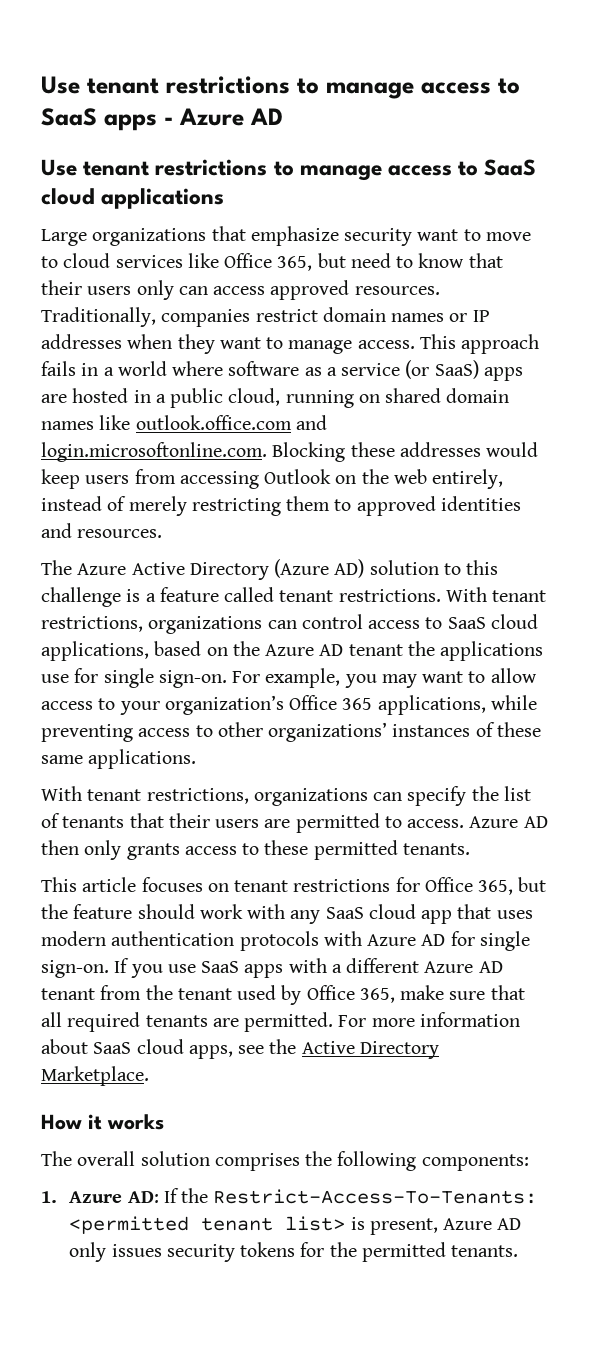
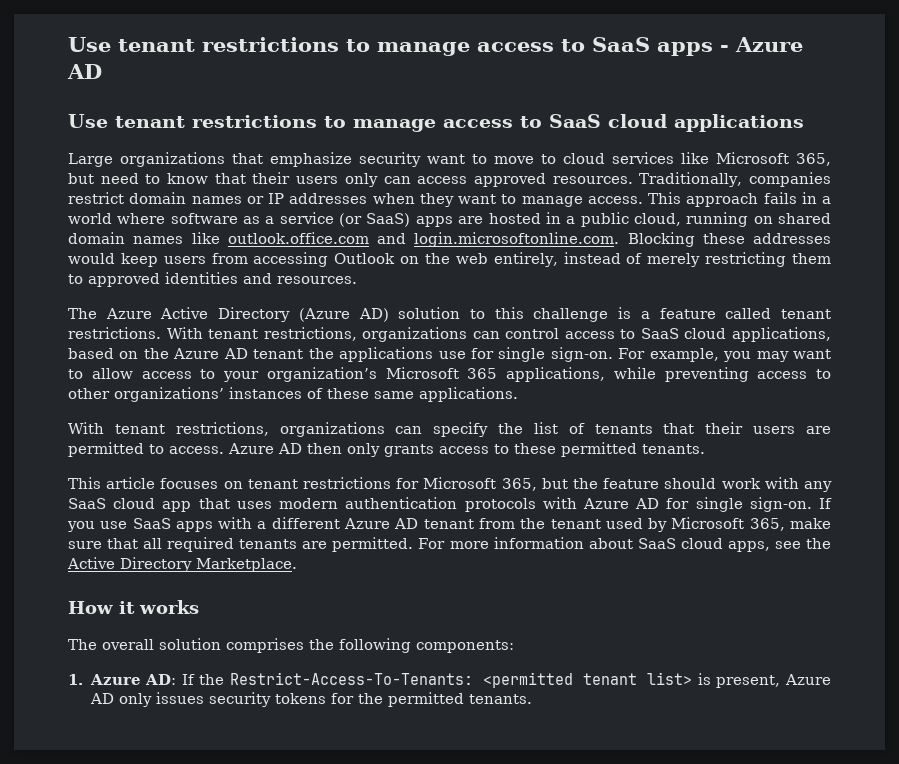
[224,253,273,268] Office -> [716,152,789,164] Microsoft
[289,695,338,710] Office -> [385,367,459,379] Microsoft
[424,877,473,892] Office -> [423,477,497,489] Microsoft
[306,985,355,1000] Office -> [671,517,745,529] Microsoft

